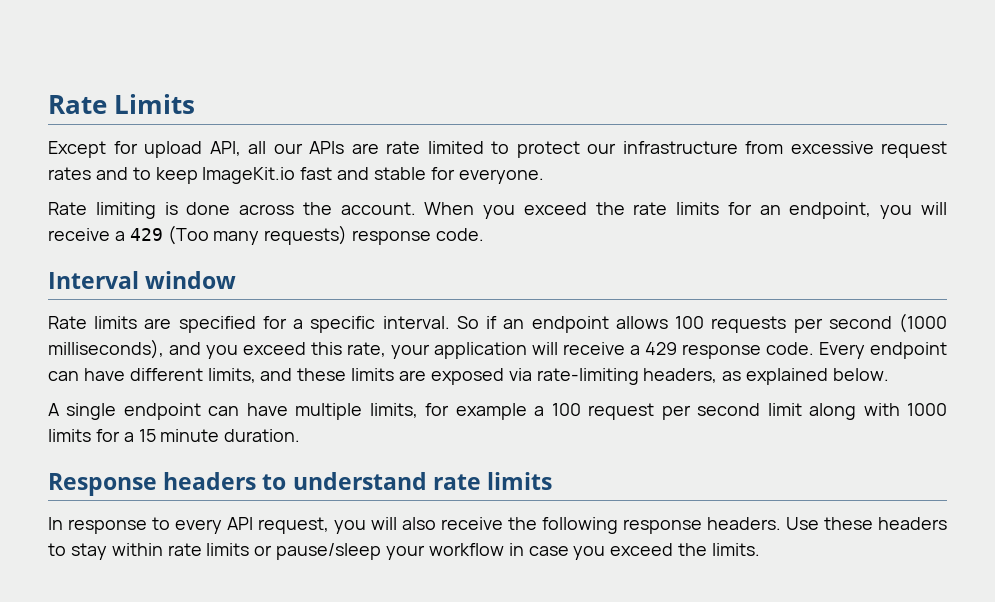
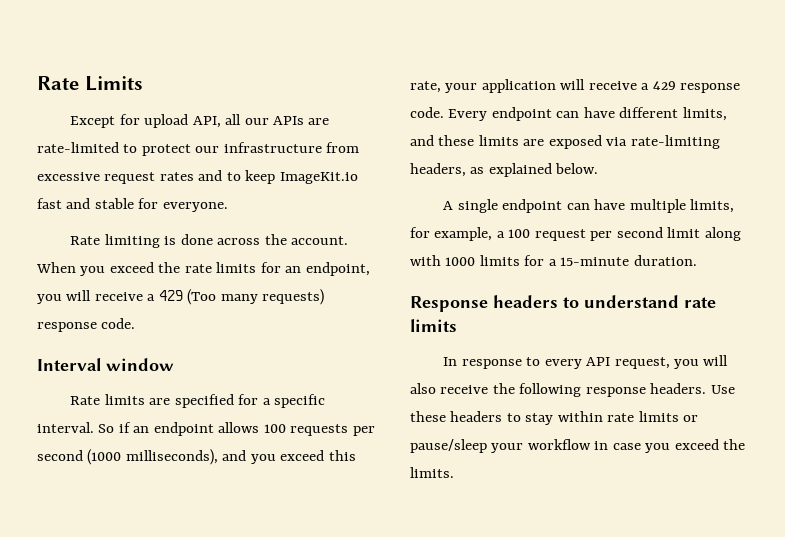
[386,141,484,154] rate limited -> [37,142,119,153] rate-limited
[455,403,527,420] example -> [434,227,493,241] example,
[138,429,220,442] 15 minute -> [560,257,630,266] 15-minute

